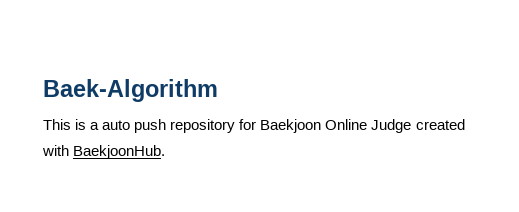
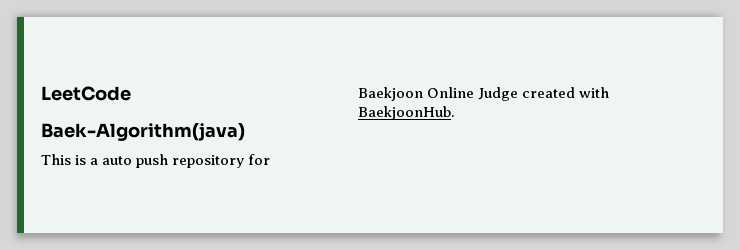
[43,79,218,102] Baek-Algorithm -> [41,86,131,101] [41,123,245,141] LeetCode // Baek-Algorithm(java)

